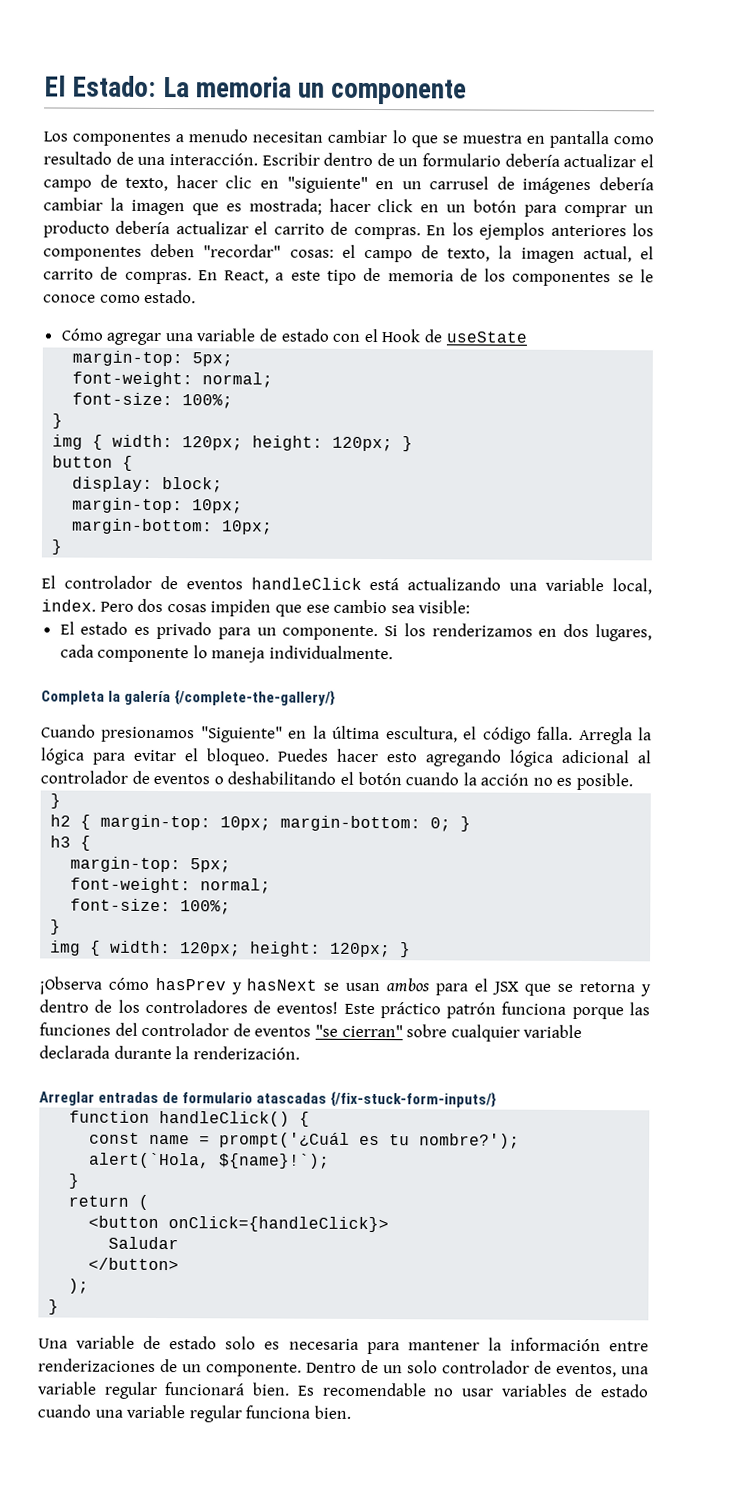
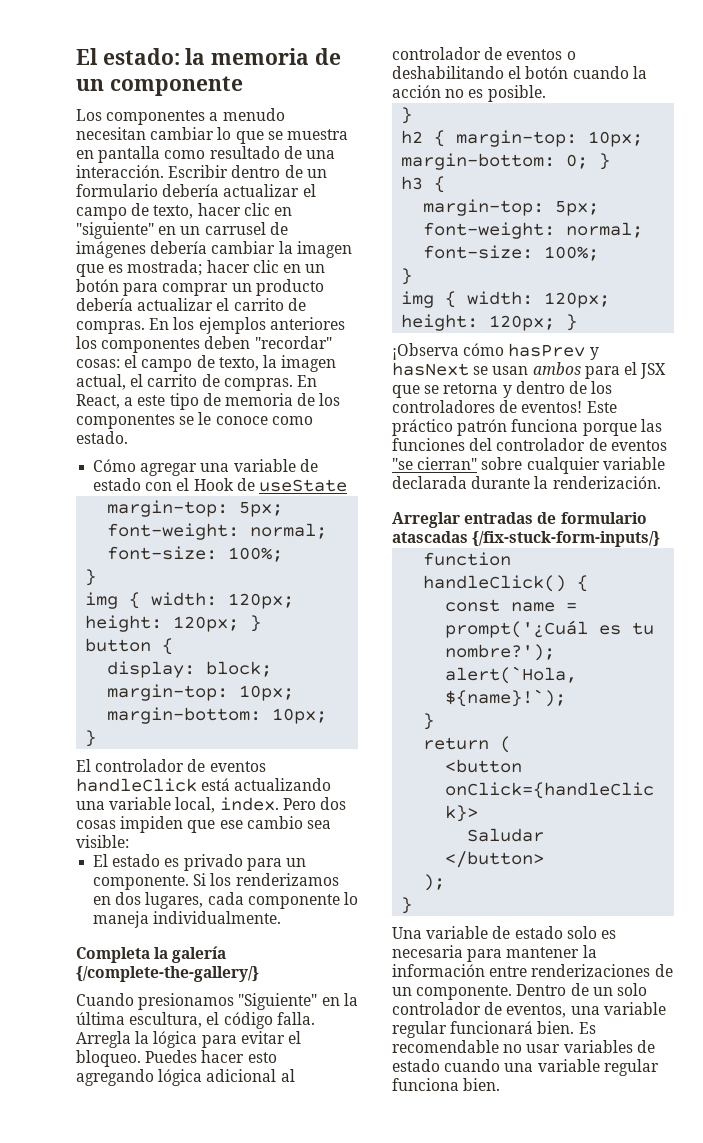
[44,75,292,98] El Estado: La memoria -> [76,48,341,65] El estado: la memoria de
[377,199,414,213] click -> [252,260,279,273] clic

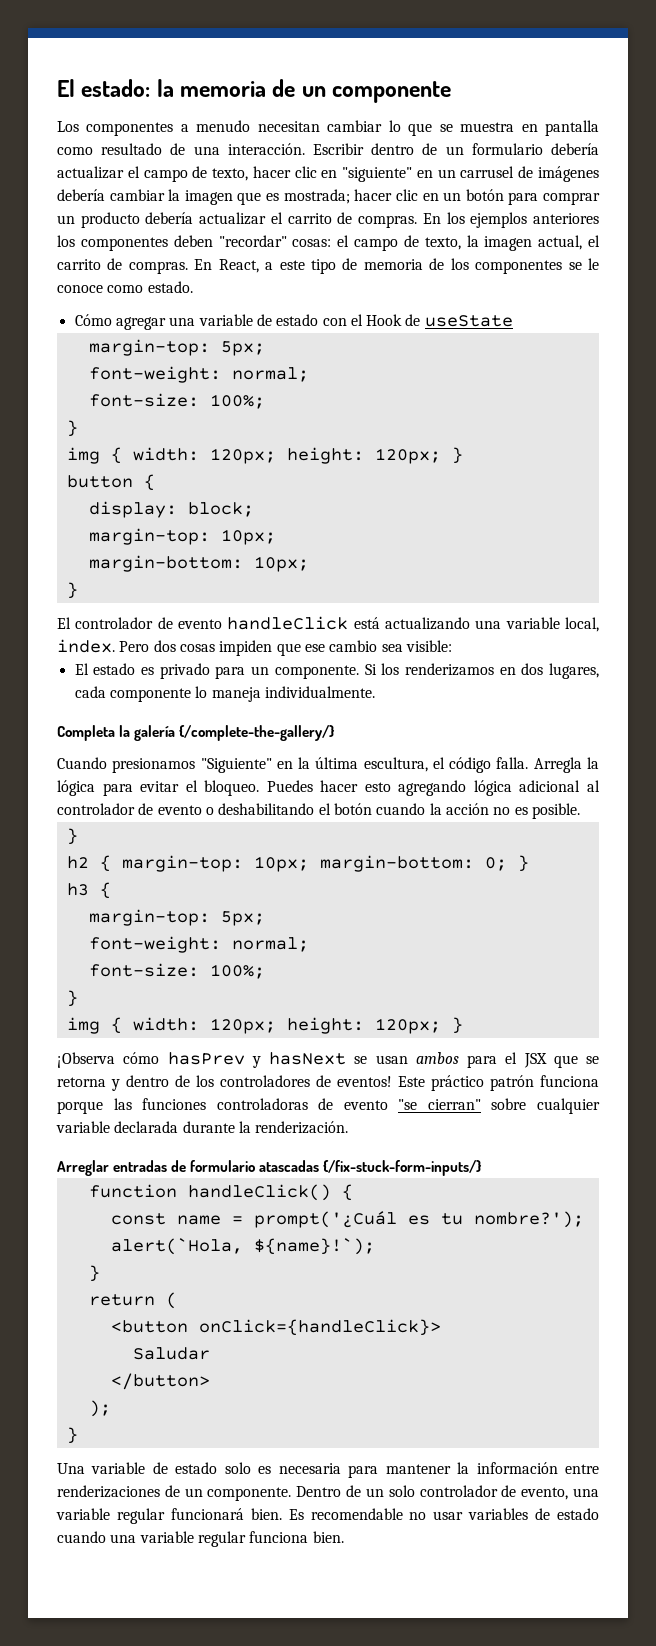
[209,761,266,772] eventos -> [178,619,222,629] evento
[506,49,563,60] eventos -> [157,805,202,815] evento
[469,438,667,451] del controlador de eventos -> [216,1098,388,1110] controladoras de evento
[506,1004,567,1018] eventos, -> [521,1487,569,1500] evento,

